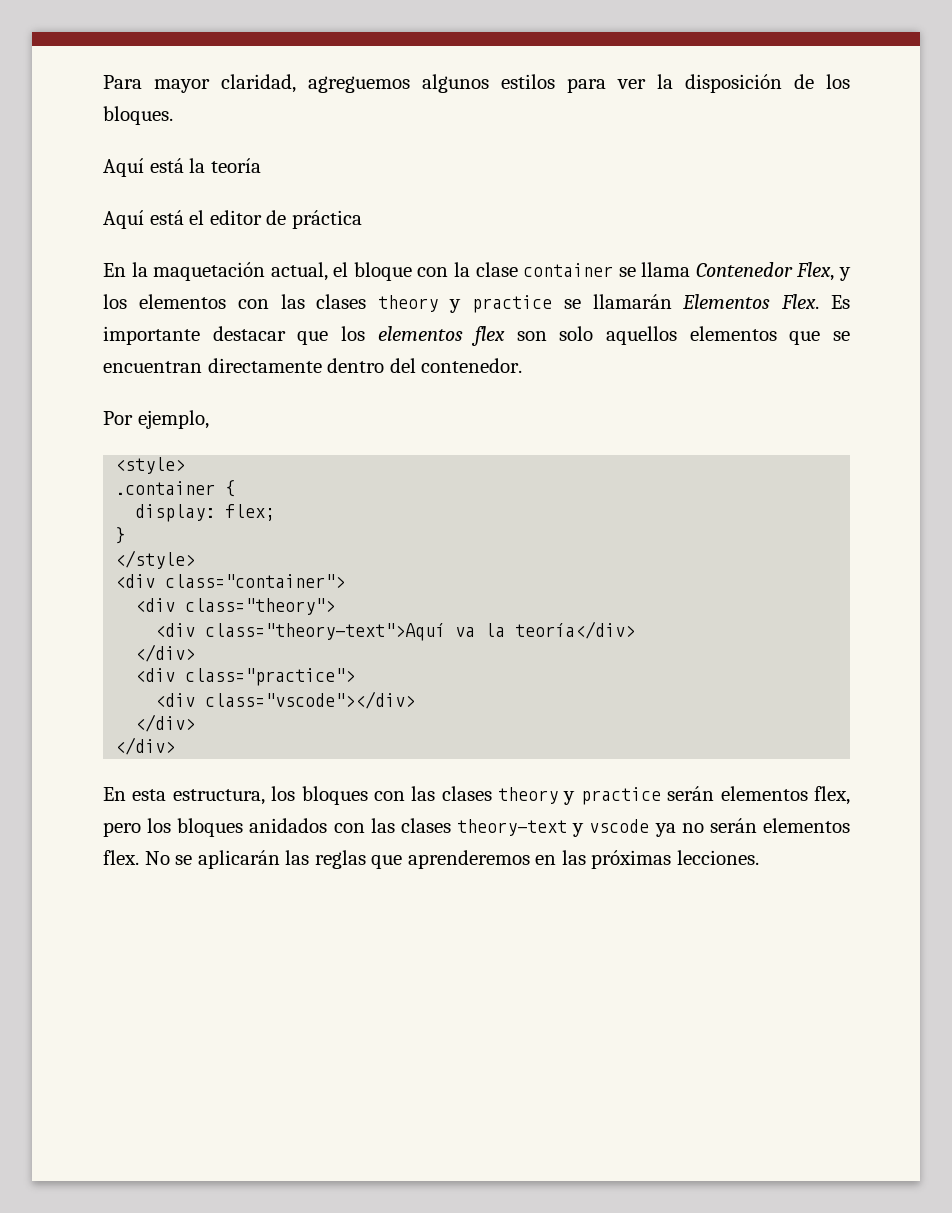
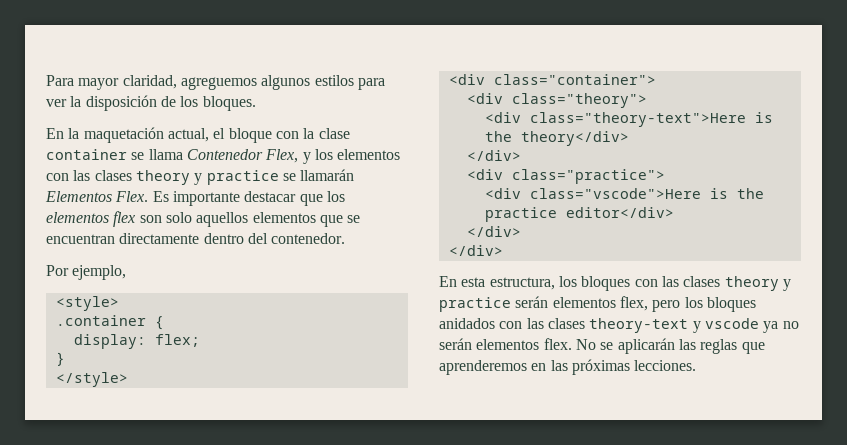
[103,158,261,177] [103,210,362,229] // Aquí está la teoría // Aquí está el editor de práctica -> (256, 103) none
[205,621,636,641] class="theory-text">Aquí va la teoría</div> -> [529,112,773,127] [484,131,629,146] class="theory-text">Here is the theory</div>
[205,691,416,709] class="vscode"></div> -> [529,188,764,199] [484,207,674,222] class="vscode">Here is the practice editor</div>

